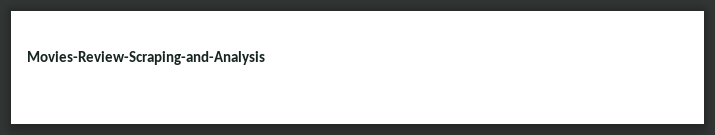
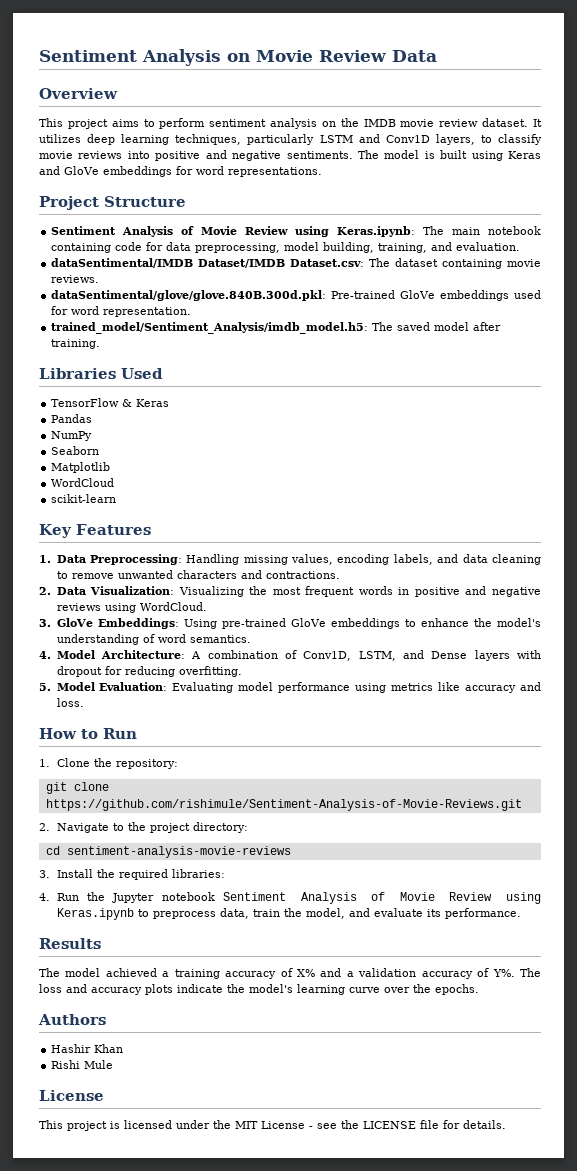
[27,51,265,65] Movies-Review-Scraping-and-Analysis -> [39,49,437,66] [39,88,118,99] [39,118,543,129] [39,134,543,145] [39,150,542,161] [39,166,322,177] [39,196,186,210] [51,226,541,237] [51,242,521,253] [51,258,541,269] [51,275,100,283] [51,290,542,301] [51,306,192,317] [51,322,502,334] [51,339,101,349] [39,368,163,379] [51,398,170,407] [51,414,93,423] [51,431,93,441] [51,446,100,455] [51,462,111,473] [51,478,115,487] [51,494,117,503] [39,524,151,538] [39,554,541,565] [56,570,340,579] [39,586,542,597] [56,602,207,613] [39,618,541,629] [56,634,251,645] [39,650,541,661] [56,666,242,677] [39,682,542,693] [56,698,84,707] [39,728,137,739] [39,758,178,769] [45,782,109,794] [45,799,522,811] [39,822,248,833] [45,846,291,858] [39,869,225,880] [39,892,541,904] [56,908,521,920] [39,938,101,949] [39,968,541,979] [39,984,479,995] [38,1014,106,1025] [51,1044,124,1053] [51,1060,114,1069] [39,1090,104,1101] [39,1120,506,1131] Sentiment Analysis on Movie Review Data // Overview // This project aims to perform sentiment analysis on the IMDB movie review dataset. It utilizes deep learning techniques, particularly LSTM and Conv1D layers, to classify movie reviews into positive and negative sentiments. The model is built using Keras and GloVe embeddings for word representations. // Project Structure // Sentiment Analysis of Movie Review using Keras.ipynb: The main notebook containing code for data preprocessing, model building, training, and evaluation. // dataSentimental/IMDB Dataset/IMDB Dataset.csv: The dataset containing movie reviews. // dataSentimental/glove/glove.840B.300d.pkl: Pre-trained GloVe embeddings used for word representation. // trained_model/Sentiment_Analysis/imdb_model.h5: The saved model after training. // Libraries Used // TensorFlow & Keras // Pandas // NumPy // Seaborn // Matplotlib // WordCloud // scikit-learn // Key Features // 1. Data Preprocessing: Handling missing values, encoding labels, and data cleaning to remove unwanted characters and contractions. // 2. Data Visualization: Visualizing the most frequent words in positive and negative reviews using WordCloud. // 3. GloVe Embeddings: Using pre-trained GloVe embeddings to enhance the model's understanding of word semantics. // 4. Model Architecture: A combination of Conv1D, LSTM, and Dense layers with dropout for reducing overfitting. // 5. Model Evaluation: Evaluating model performance using metrics like accuracy and loss. // How to Run // 1. Clone the repository: // git clone https://github.com/rishimule/Sentiment-Analysis-of-Movie-Reviews.git // 2. Navigate to the project directory: // cd sentiment-analysis-movie-reviews // 3. Install the required libraries: // 4. Run the Jupyter notebook Sentiment Analysis of Movie Review using Keras.ipynb to preprocess data, train the model, and evaluate its performance. // Results // The model achieved a training accuracy of X% and a validation accuracy of Y%. The loss and accuracy plots indicate the model's learning curve over the epochs. // Authors // Hashir Khan // Rishi Mule // License // This project is licensed under the MIT License - see the LICENSE file for details.

